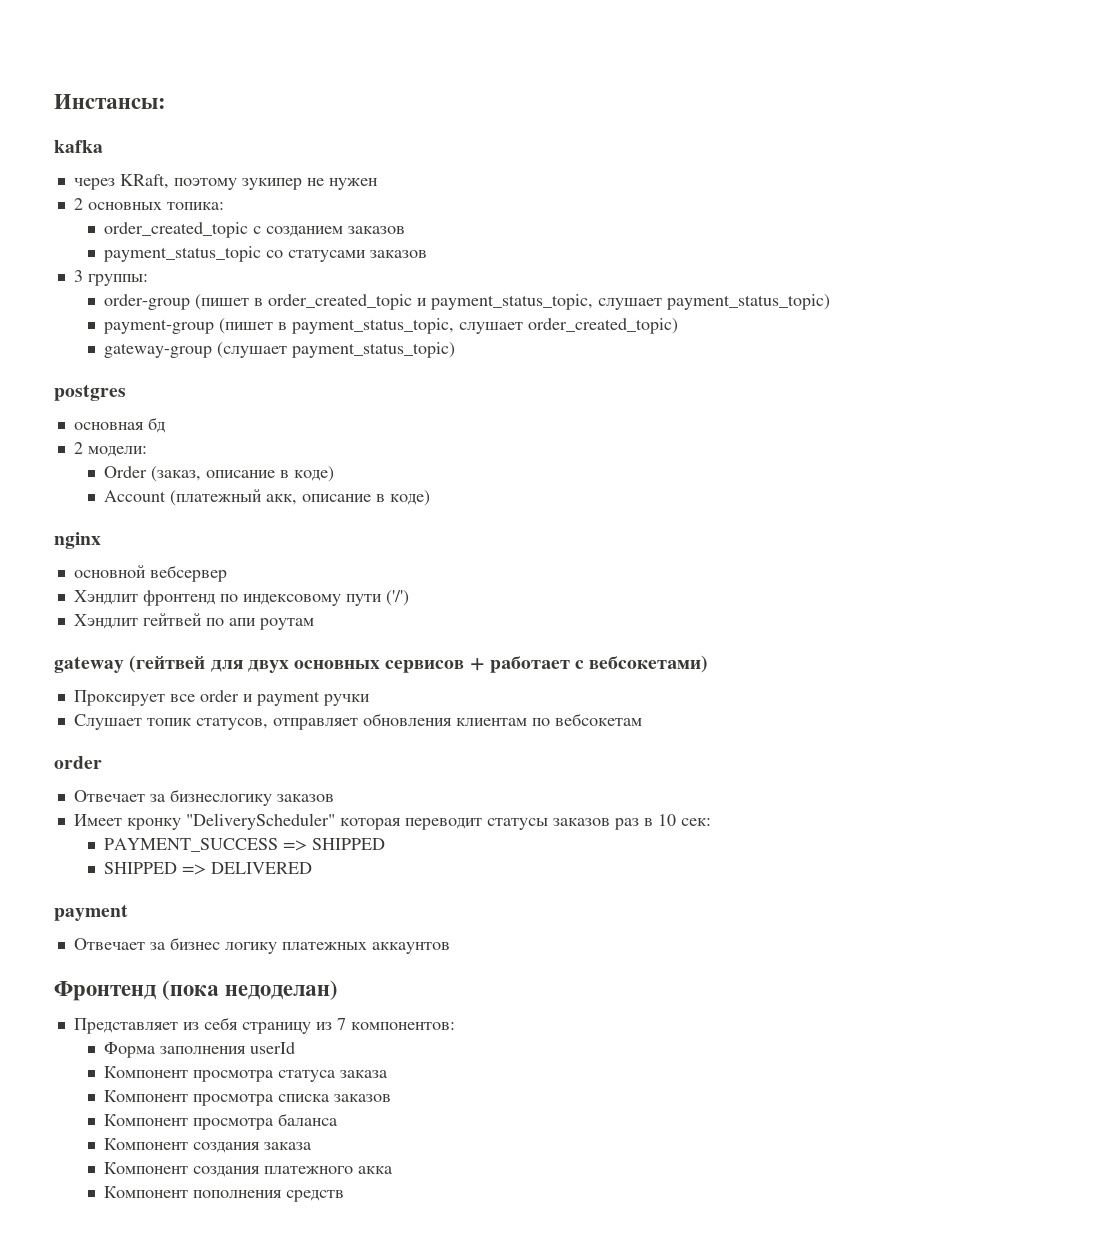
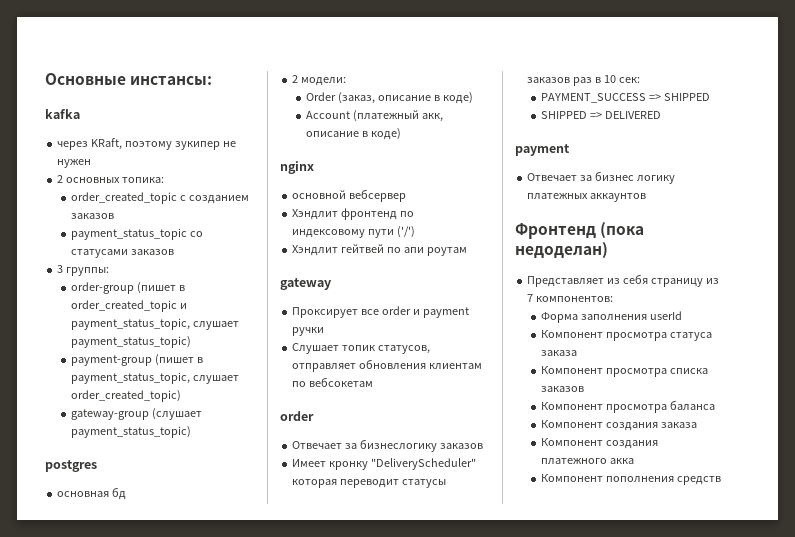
[54,94,166,109] Инстансы: -> [45,73,213,85] Основные инстансы:
[129,655,709,673] (гейтвей для двух основных сервисов + работает с вебсокетами) -> (331, 284) none

